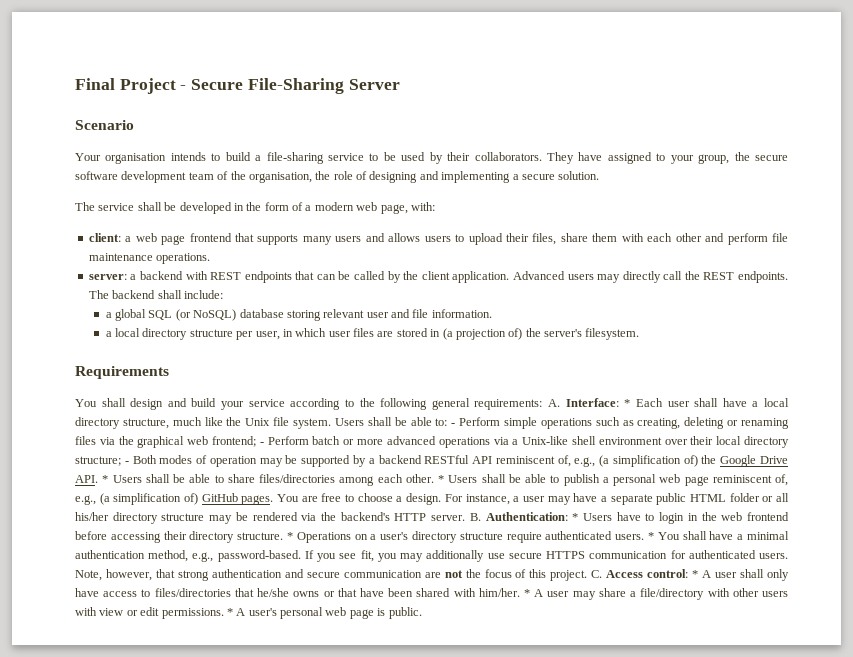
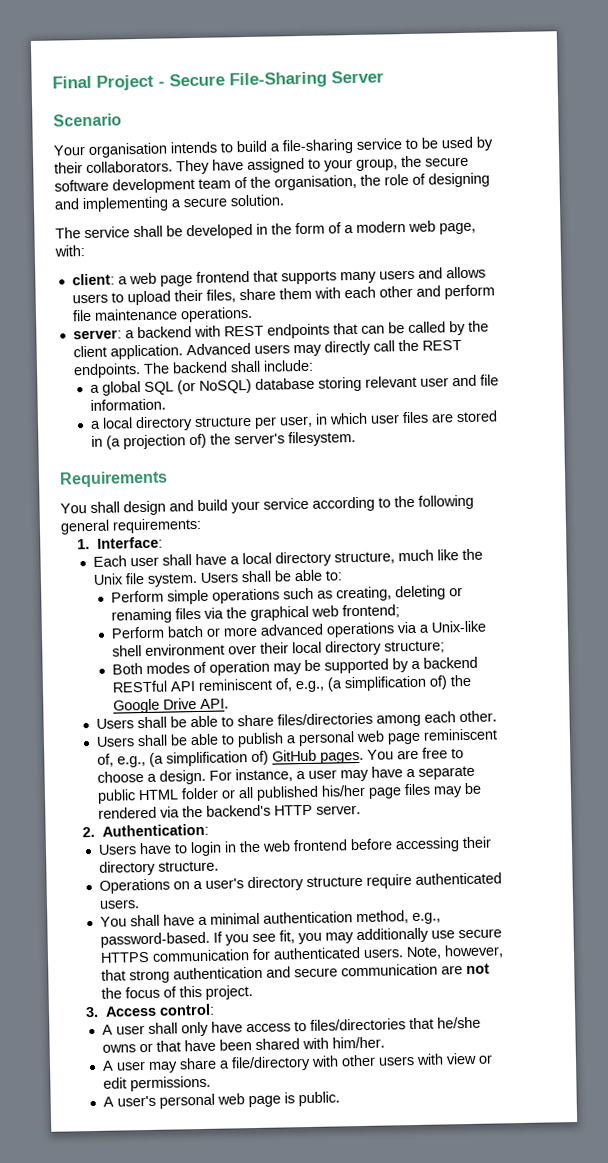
[548,399,561,407] A. -> [77,538,91,550] // 1.
[624,399,631,407] * -> (163, 542) //
[451,423,456,426] - -> (343, 575) //
[259,442,264,445] - -> (400, 611) //
[124,461,129,464] - -> (445, 647) //
[102,475,109,483] * -> (229, 703) //
[438,475,444,483] * -> (498, 716) //
[75,512,205,524] his/her directory structure -> [256,783,432,801] published his/her page files
[469,513,481,521] B. -> [82,826,96,838] // 2.
[572,513,579,521] * -> (209, 830) //
[287,532,293,540] * -> (220, 866) //
[648,532,654,540] * -> (141, 904) //
[591,570,603,578] C. -> [85,1006,100,1018] // 3.
[692,570,699,578] * -> (215, 1009) //
[524,589,531,597] * -> (386, 1042) //
[226,608,233,616] * -> (212, 1083) //

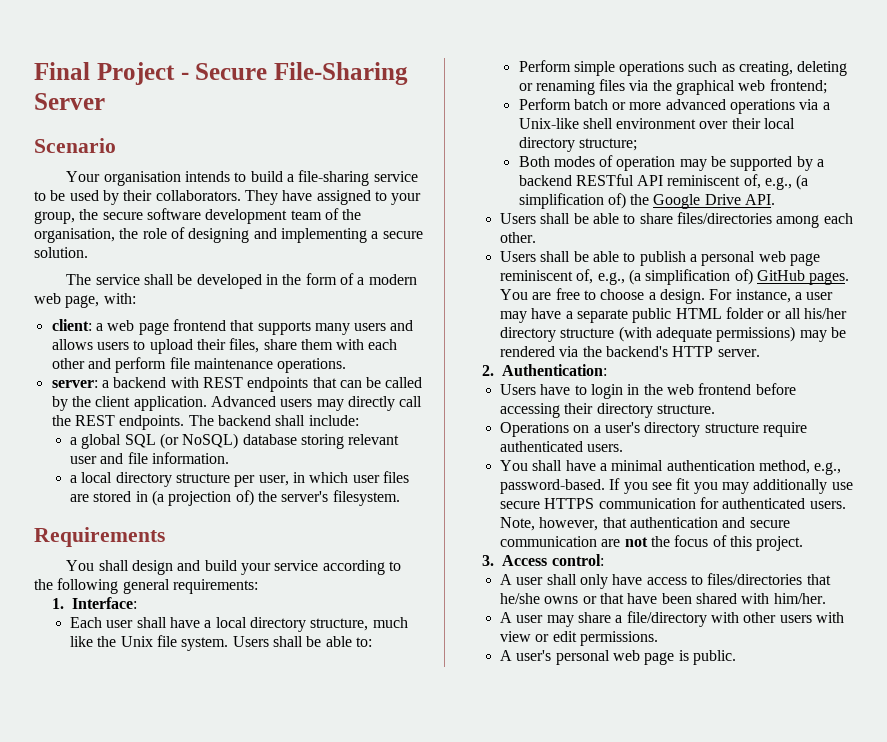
[256,783,432,801] published his/her page files -> [803,308,847,319] [500,326,796,342] his/her directory structure (with adequate permissions)
[279,930,296,944] fit, -> [676,478,691,490] fit
[129,969,171,984] strong -> (627, 522) none

